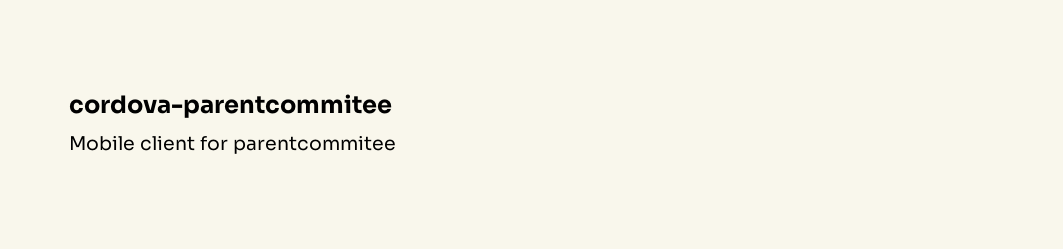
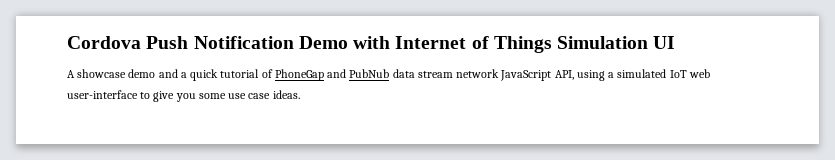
[69,94,392,118] [69,135,397,154] cordova-parentcommitee // Mobile client for parentcommitee -> [67,36,676,53] [67,69,710,81] [67,90,300,102] Cordova Push Notification Demo with Internet of Things Simulation UI // A showcase demo and a quick tutorial of PhoneGap and PubNub data stream network JavaScript API, using a simulated IoT web user-interface to give you some use case ideas.

